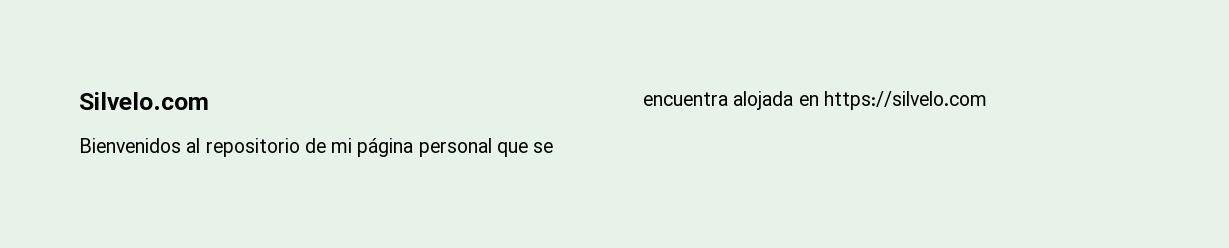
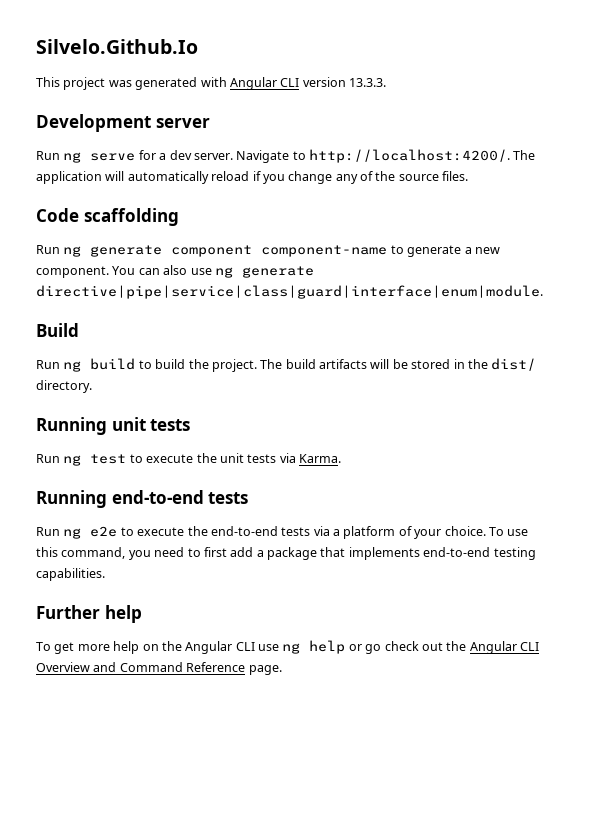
[79,92,209,110] [79,138,554,157] [643,91,987,110] Silvelo.com // Bienvenidos al repositorio de mi página personal que se encuentra alojada en https://silvelo.com -> [36,39,198,54] [36,77,386,90] [36,114,210,132] [36,149,536,163] [36,171,469,184] [36,208,179,226] [36,245,500,257] [36,265,314,278] [36,285,543,299] [36,323,79,337] [36,358,537,372] [36,380,92,393] [36,417,191,435] [36,453,341,466] [36,490,249,508] [36,526,529,539] [36,547,536,560] [36,568,105,581] [36,605,142,623] [36,640,539,654] [36,662,282,675] Silvelo.Github.Io // This project was generated with Angular CLI version 13.3.3. // Development server // Run ng serve for a dev server. Navigate to http://localhost:4200/. The application will automatically reload if you change any of the source files. // Code scaffolding // Run ng generate component component-name to generate a new component. You can also use ng generate directive|pipe|service|class|guard|interface|enum|module. // Build // Run ng build to build the project. The build artifacts will be stored in the dist/ directory. // Running unit tests // Run ng test to execute the unit tests via Karma. // Running end-to-end tests // Run ng e2e to execute the end-to-end tests via a platform of your choice. To use this command, you need to first add a package that implements end-to-end testing capabilities. // Further help // To get more help on the Angular CLI use ng help or go check out the Angular CLI Overview and Command Reference page.

